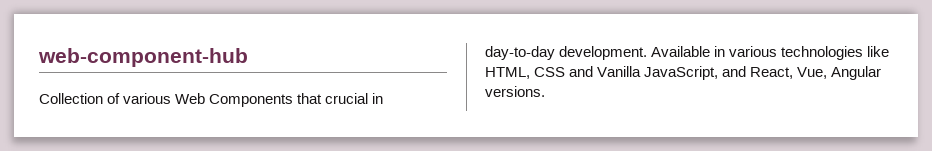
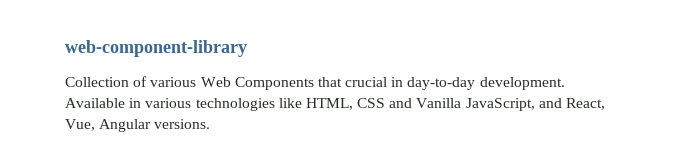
[38,48,248,67] web-component-hub -> [65,40,247,57] web-component-library

